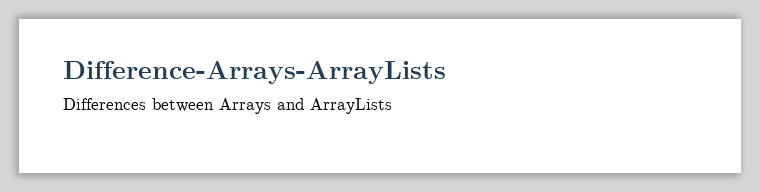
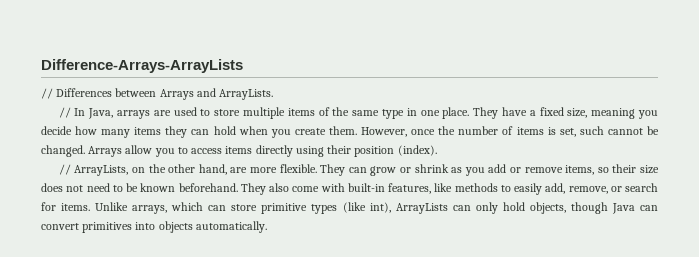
(446, 72) none -> [41,88,53,99] //
[310,98,392,114] ArrayLists -> [219,89,274,100] [58,107,658,119] [41,126,659,138] [41,145,437,157] [58,164,659,176] [41,183,658,195] [41,202,658,214] [41,221,267,233] ArrayLists. // // In Java, arrays are used to store multiple items of the same type in one place. They have a fixed size, meaning you decide how many items they can hold when you create them. However, once the number of items is set, such cannot be changed. Arrays allow you to access items directly using their position (index). // // ArrayLists, on the other hand, are more flexible. They can grow or shrink as you add or remove items, so their size does not need to be known beforehand. They also come with built-in features, like methods to easily add, remove, or search for items. Unlike arrays, which can store primitive types (like int), ArrayLists can only hold objects, though Java can convert primitives into objects automatically.

